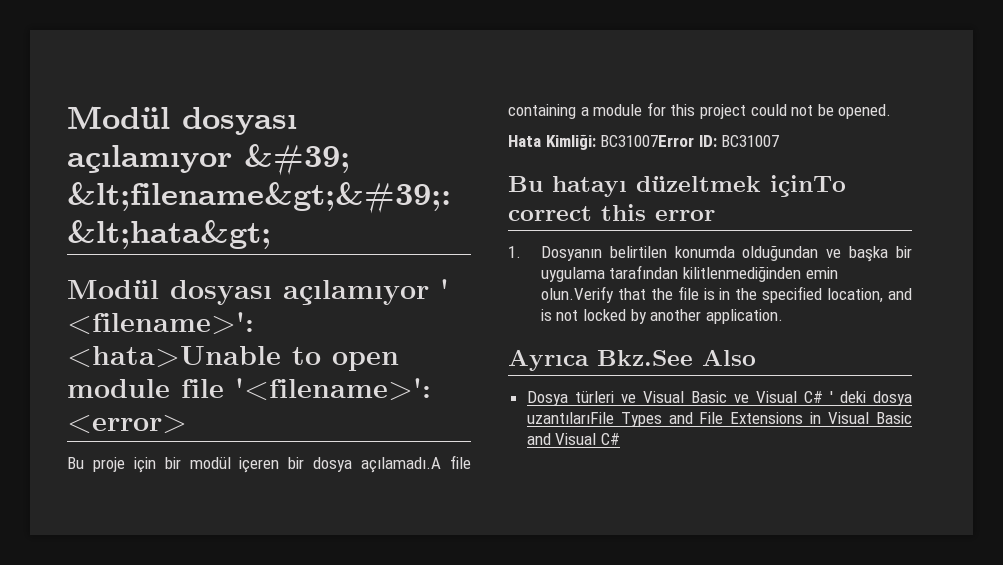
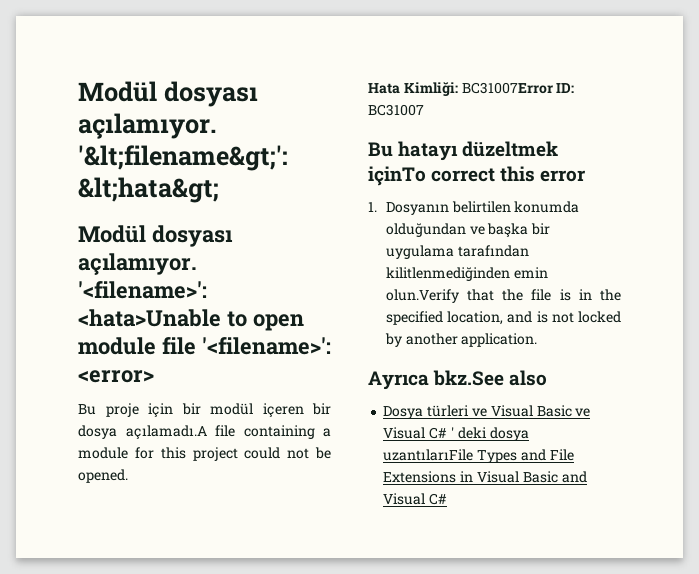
[67,106,297,135] [67,144,350,176] [67,182,451,214] Modül dosyası açılamıyor &#39; &lt;filename&gt;&#39;: -> [78,81,258,107] [78,113,217,139] [78,145,288,171] Modül dosyası açılamıyor. '&lt;filename&gt;':
[283,279,449,305] [67,312,254,335] açılamıyor ' <filename>': -> [78,253,197,275] [78,281,207,299] açılamıyor. '<filename>':
[597,349,756,366] Bkz.See Also -> [433,370,548,386] bkz.See also

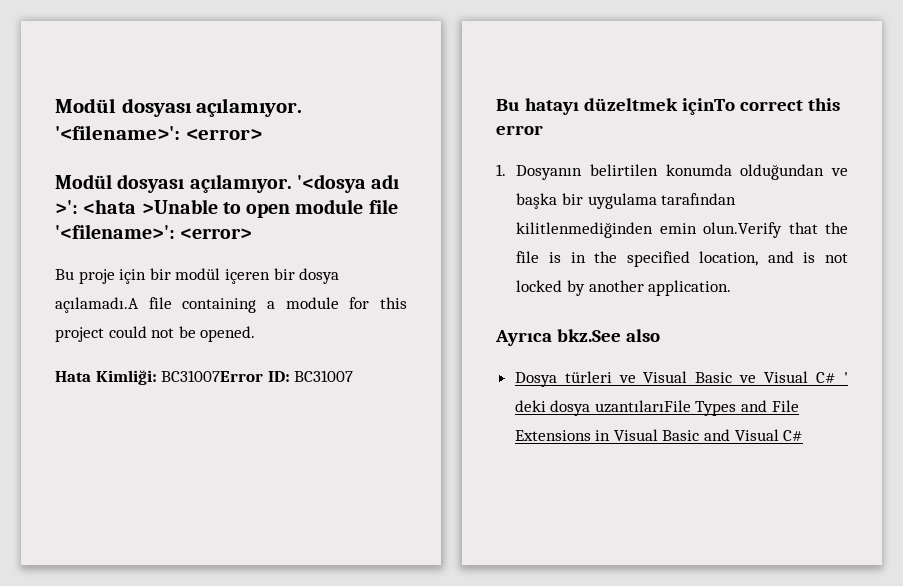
[78,81,258,107] [78,113,217,139] [78,145,288,171] [78,177,219,203] [78,225,233,247] [78,253,197,275] [78,281,207,299] [78,309,221,327] Modül dosyası açılamıyor. '&lt;filename&gt;': &lt;hata&gt; // Modül dosyası açılamıyor. '<filename>': <hata>Unable -> [55,98,303,117] [55,125,262,140] [55,174,400,193] [55,199,218,214] Modül dosyası açılamıyor. '<filename>': <error> // Modül dosyası açılamıyor. '<dosya adı >': <hata >Unable

